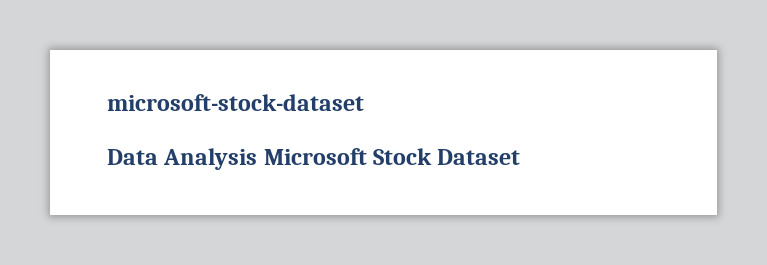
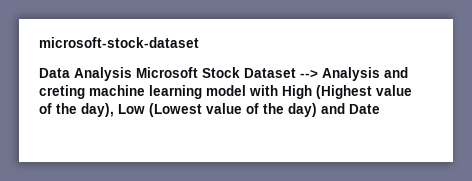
(521, 157) none -> [300,67,408,81] [39,85,412,99] [39,103,380,117] --> Analysis and creting machine learning model with High (Highest value of the day), Low (Lowest value of the day) and Date

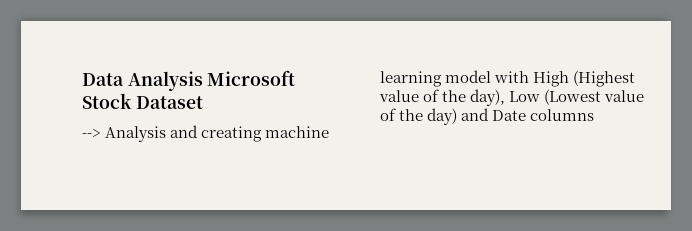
[39,37,199,48] microsoft-stock-dataset // -> (82, 79) none
(296, 73) none -> (203, 102) //
[39,85,85,99] creting -> [201,126,263,142] creating
(380, 109) none -> [530,109,595,121] columns

